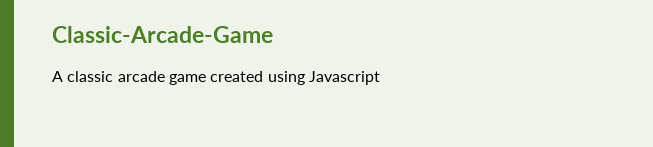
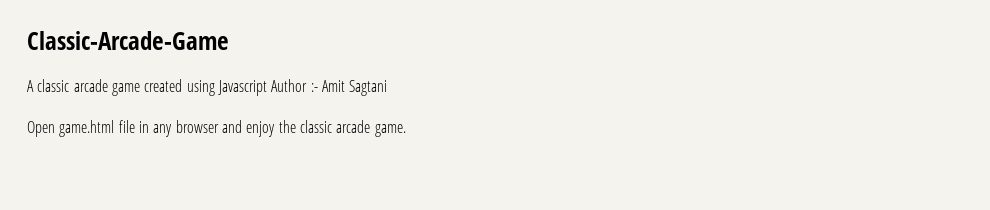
(380, 78) none -> [271,79,388,96] [27,120,406,137] Author :- Amit Sagtani // Open game.html file in any browser and enjoy the classic arcade game.

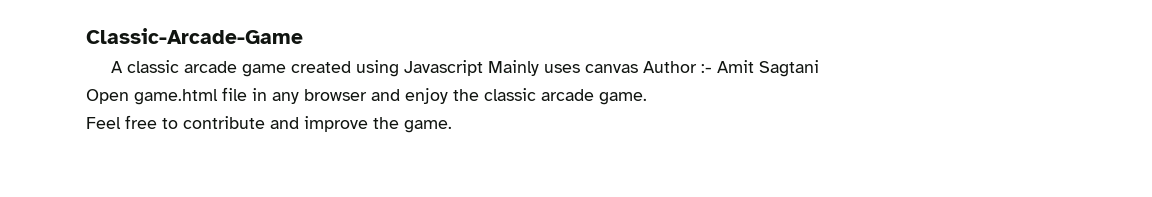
(267, 88) none -> [487,60,638,76] Mainly uses canvas
(406, 130) none -> [86,115,452,133] // Feel free to contribute and improve the game.

